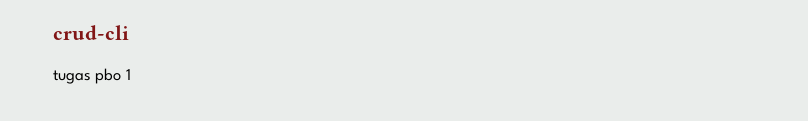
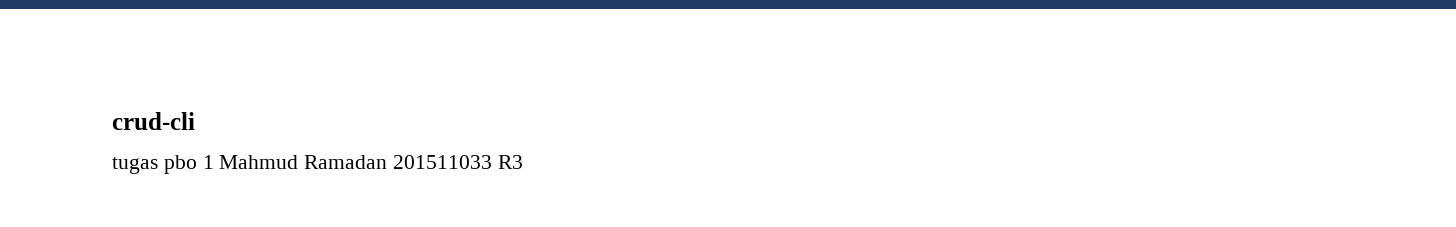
(131, 74) none -> [219,155,523,169] Mahmud Ramadan 201511033 R3

